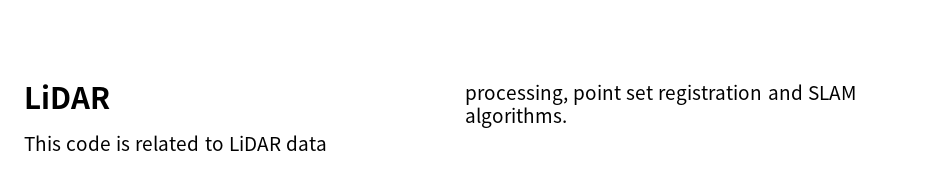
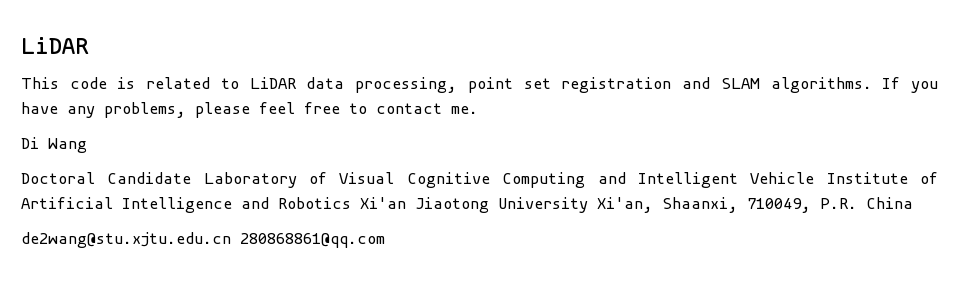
(567, 117) none -> [882,77,939,93] [21,102,478,118] [21,137,87,153] [21,172,939,188] [21,197,913,213] [21,232,385,248] If you have any problems, please feel free to contact me. // Di Wang // Doctoral Candidate Laboratory of Visual Cognitive Computing and Intelligent Vehicle Institute of Artificial Intelligence and Robotics Xi'an Jiaotong University Xi'an, Shaanxi, 710049, P.R. China // de2wang@stu.xjtu.edu.cn 280868861@qq.com

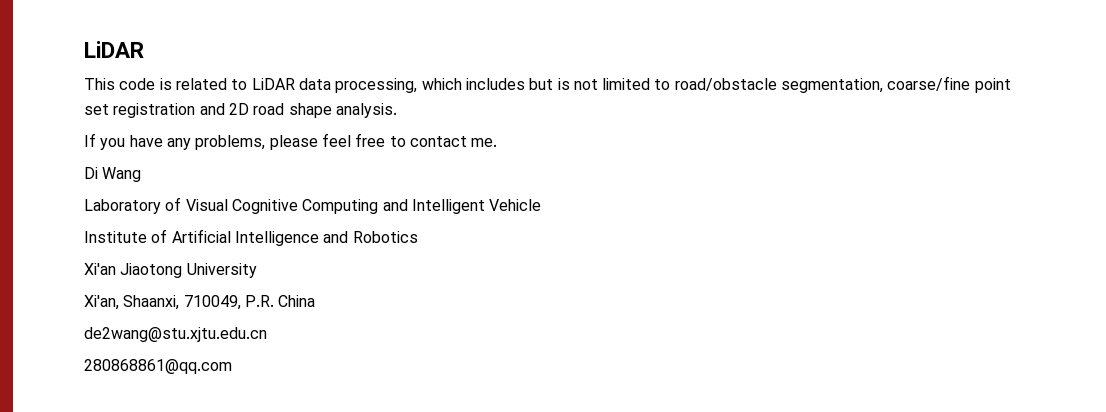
[467,77,872,93] point set registration and SLAM algorithms. -> [421,76,1011,93] [84,103,397,118] which includes but is not limited to road/obstacle segmentation, coarse/fine point set registration and 2D road shape analysis. //
[21,172,192,184] Doctoral Candidate -> (142, 174) none
(815, 178) none -> (542, 205) //
(351, 203) none -> (418, 237) //
(588, 205) none -> (257, 270) //
(231, 240) none -> (267, 334) //

